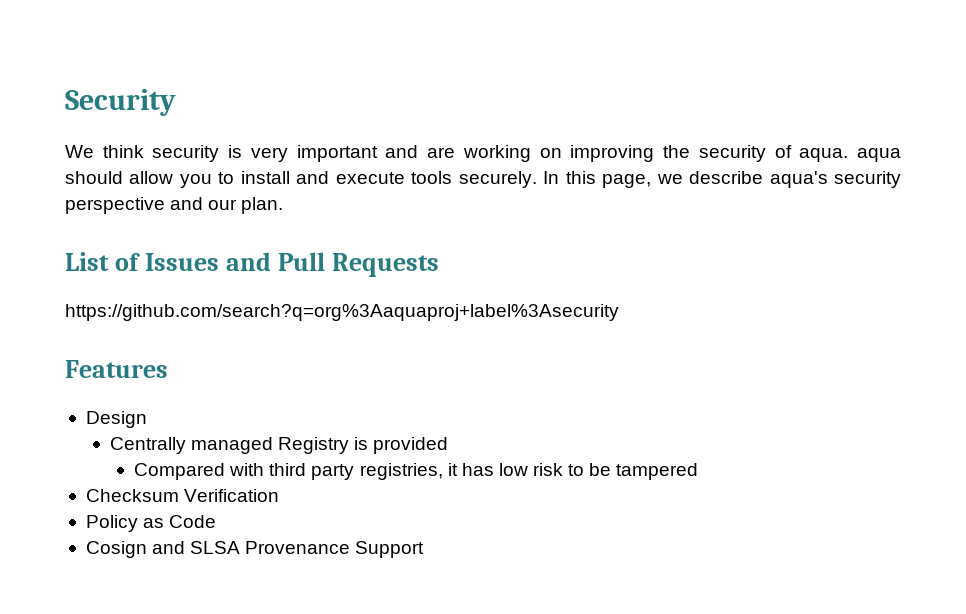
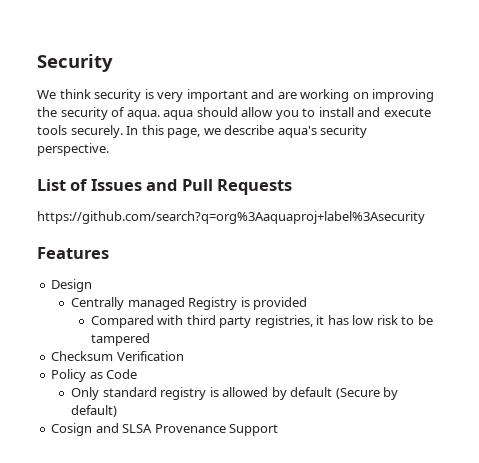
[65,197,284,214] perspective and our plan. -> [37,143,109,156] perspective.
(217, 521) none -> [71,387,399,400] [71,405,118,417] // Only standard registry is allowed by default (Secure by default)

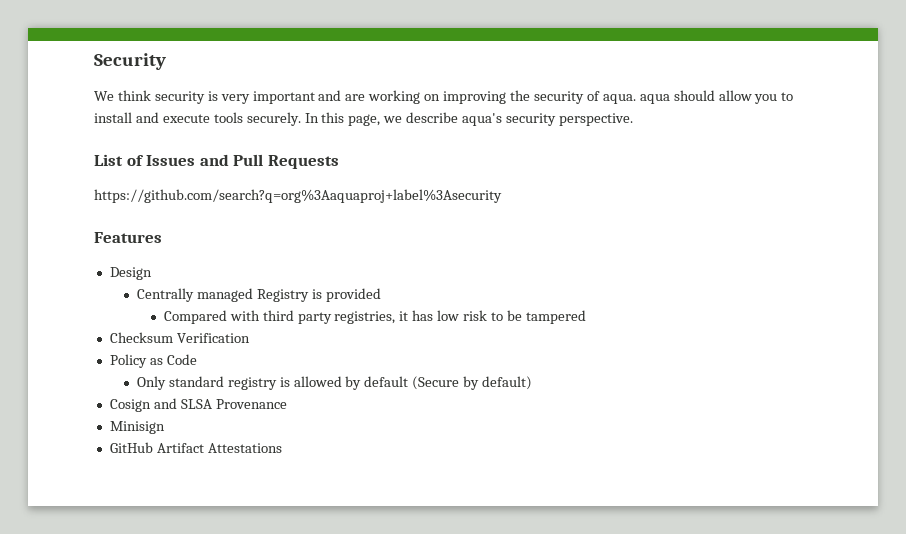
[229,424,279,436] Support -> [109,421,165,434] [109,442,282,453] // Minisign // GitHub Artifact Attestations

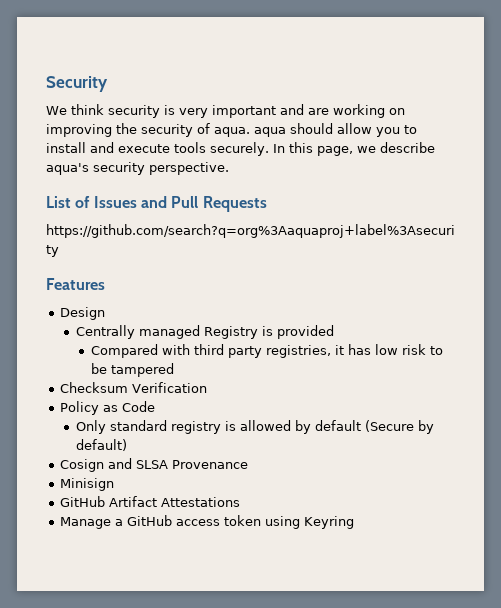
(282, 448) none -> [60,515,355,529] // Manage a GitHub access token using Keyring

